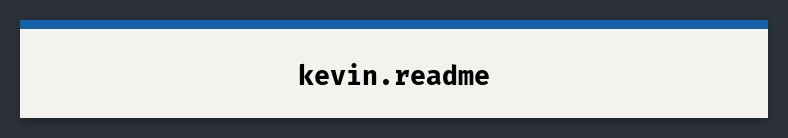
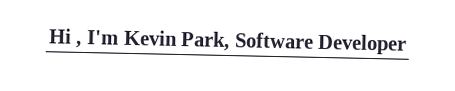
[298,63,490,85] kevin.readme -> [48,28,408,55] Hi , I'm Kevin Park, Software Developer

